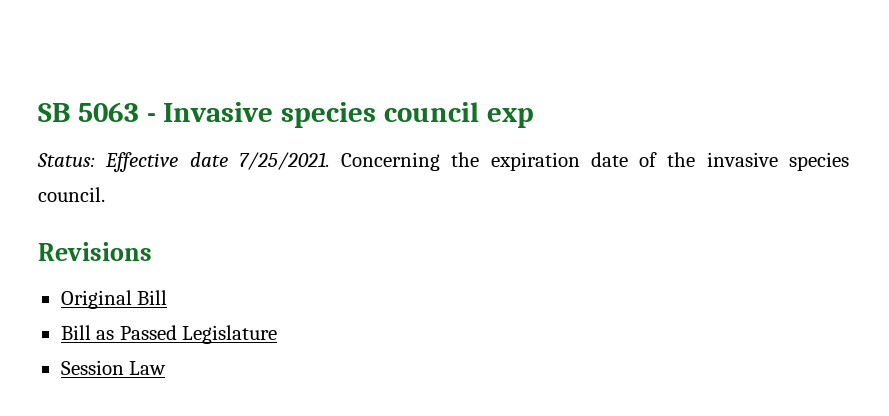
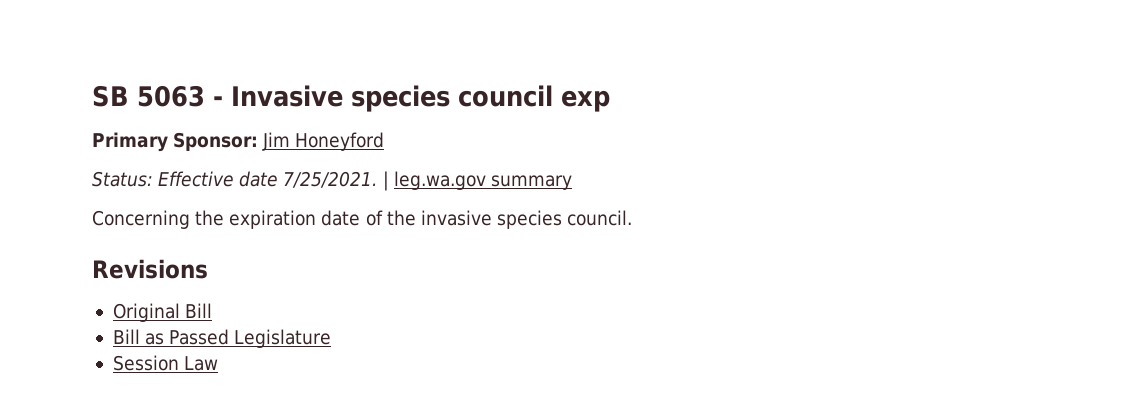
(534, 118) none -> [92,132,385,152] // Primary Sponsor: Jim Honeyford
(330, 161) none -> [382,171,572,191] | leg.wa.gov summary //

